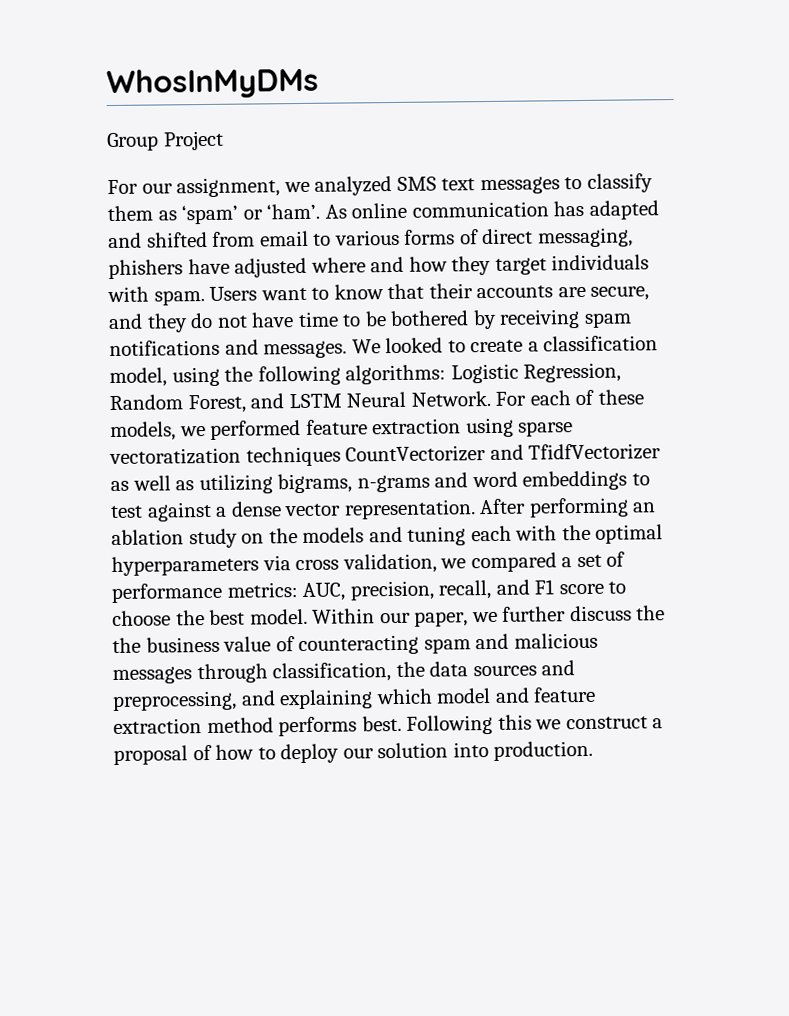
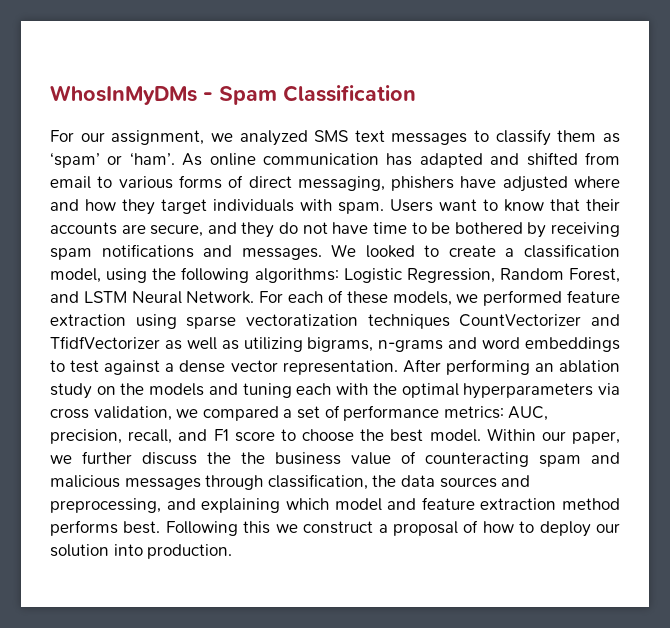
[106,130,224,152] // Group Project -> [203,85,416,105] - Spam Classification

